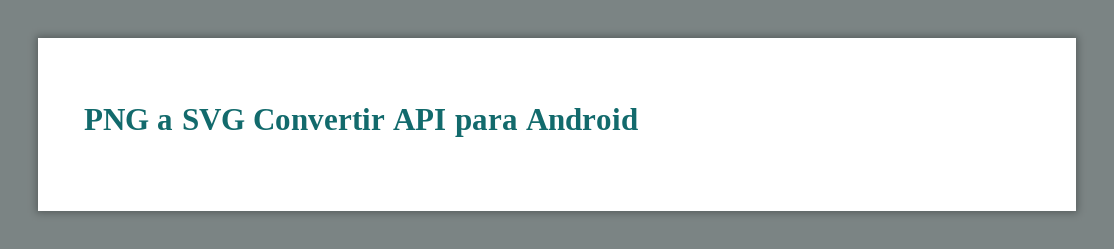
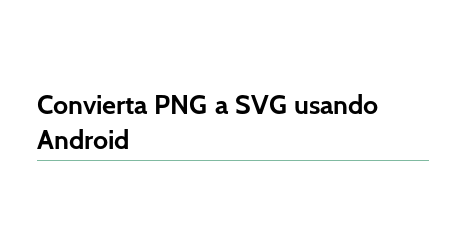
(84, 119) none -> [37,95,148,114] Convierta
[253,108,518,137] Convertir API para -> [294,94,379,114] usando

